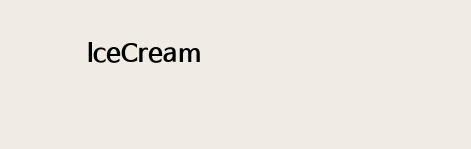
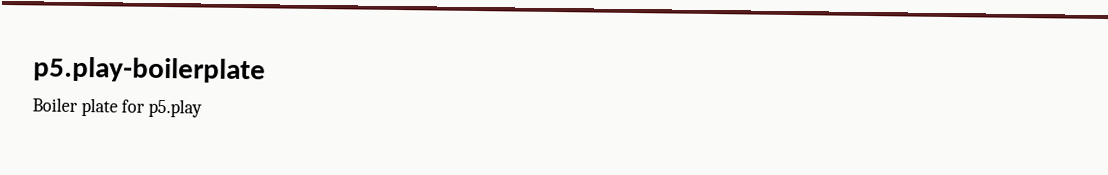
[87,42,201,63] IceCream -> [33,56,266,84] [32,97,203,118] p5.play-boilerplate // Boiler plate for p5.play

